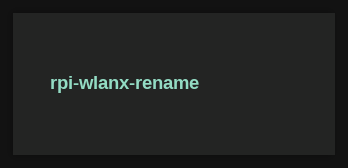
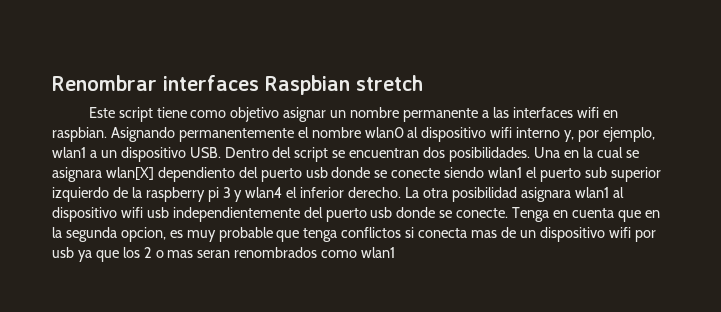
[50,76,199,93] rpi-wlanx-rename -> [52,75,423,95] [88,107,618,122] [52,127,655,142] [52,147,639,162] [52,167,661,182] [52,187,624,202] [52,207,660,222] [52,227,656,242] [52,247,396,262] Renombrar interfaces Raspbian stretch // Este script tiene como objetivo asignar un nombre permanente a las interfaces wifi en raspbian. Asignando permanentemente el nombre wlan0 al dispositivo wifi interno y, por ejemplo, wlan1 a un dispositivo USB. Dentro del script se encuentran dos posibilidades. Una en la cual se asignara wlan[X] dependiento del puerto usb donde se conecte siendo wlan1 el puerto sub superior izquierdo de la raspberry pi 3 y wlan4 el inferior derecho. La otra posibilidad asignara wlan1 al dispositivo wifi usb independientemente del puerto usb donde se conecte. Tenga en cuenta que en la segunda opcion, es muy probable que tenga conflictos si conecta mas de un dispositivo wifi por usb ya que los 2 o mas seran renombrados como wlan1

